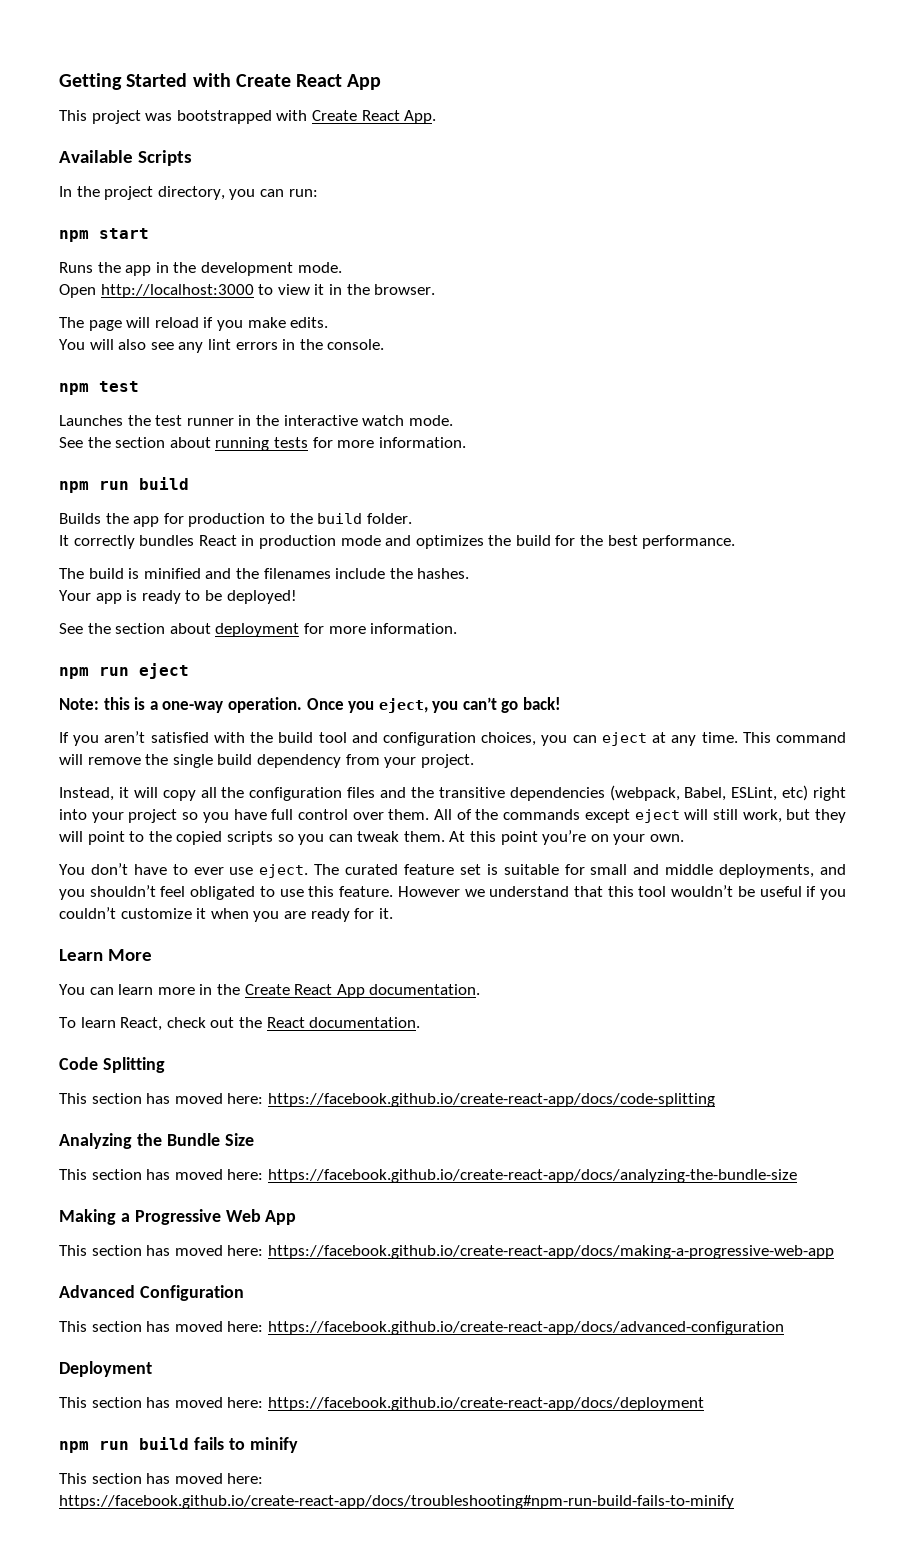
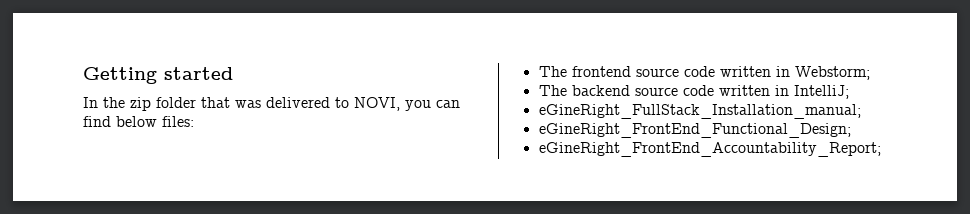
[126,73,382,90] [59,110,437,124] [59,150,192,166] [59,186,318,200] [59,228,149,242] [59,262,342,276] [59,284,436,298] [59,317,329,331] [59,339,385,353] [59,381,139,395] [59,415,453,426] [59,437,466,451] [59,477,189,493] [59,513,412,527] [59,535,736,549] [59,568,470,579] [59,590,297,604] [59,623,458,637] [59,663,189,679] [59,697,562,713] [59,731,846,746] [59,754,474,768] [59,785,846,801] [59,809,847,823] [59,830,685,845] [59,863,847,878] [59,885,846,900] [59,907,393,922] [59,949,152,961] [59,984,481,998] [59,1017,421,1031] [59,1057,165,1073] [59,1093,715,1107] [59,1133,254,1149] [59,1169,797,1183] [59,1209,297,1225] [59,1245,834,1259] [59,1285,244,1301] [59,1321,784,1335] [59,1361,152,1377] [59,1397,704,1411] [59,1437,298,1453] [59,1473,264,1484] [59,1495,734,1509] Started with Create React App // This project was bootstrapped with Create React App. // Available Scripts // In the project directory, you can run: // npm start // Runs the app in the development mode. // Open http://localhost:3000 to view it in the browser. // The page will reload if you make edits. // You will also see any lint errors in the console. // npm test // Launches the test runner in the interactive watch mode. // See the section about running tests for more information. // npm run build // Builds the app for production to the build folder. // It correctly bundles React in production mode and optimizes the build for the best performance. // The build is minified and the filenames include the hashes. // Your app is ready to be deployed! // See the section about deployment for more information. // npm run eject // Note: this is a one-way operation. Once you eject, you can’t go back! // If you aren’t satisfied with the build tool and configuration choices, you can eject at any time. This command will remove the single build dependency from your project. // Instead, it will copy all the configuration files and the transitive dependencies (webpack, Babel, ESLint, etc) right into your project so you have full control over them. All of the commands except eject will still work, but they will point to the copied scripts so you can tweak them. At this point you’re on your own. // You don’t have to ever use eject. The curated feature set is suitable for small and middle deployments, and you shouldn’t feel obligated to use this feature. However we understand that this tool wouldn’t be useful if you couldn’t customize it when you are ready for it. // Learn More // You can learn more in the Create React App documentation. // To learn React, check out the React documentation. // Code Splitting // This section has moved here: https://facebook.github.io/create-react-app/docs/code-splitting // Analyzing the Bundle Size // This section has moved here: https://facebook.github.io/create-react-app/docs/analyzing-the-bundle-size // Making a Progressive Web App // This section has moved here: https://facebook.github.io/create-react-app/docs/making-a-progressive-web-app // Advanced Configuration // This section has moved here: https://facebook.github.io/create-react-app/docs/advanced-configuration // Deployment // This section has moved here: https://facebook.github.io/create-react-app/docs/deployment // npm run build fails to minify // This section has moved here: https://facebook.github.io/create-react-app/docs/troubleshooting#npm-run-build-fails-to-minify -> [164,67,233,80] [83,97,460,111] [83,116,194,127] [538,66,870,80] [538,85,849,99] [538,104,861,119] [538,123,851,138] [538,142,881,157] started // In the zip folder that was delivered to NOVI, you can find below files: // The frontend source code written in Webstorm; // The backend source code written in IntelliJ; // eGineRight_FullStack_Installation_manual; // eGineRight_FrontEnd_Functional_Design; // eGineRight_FrontEnd_Accountability_Report;

